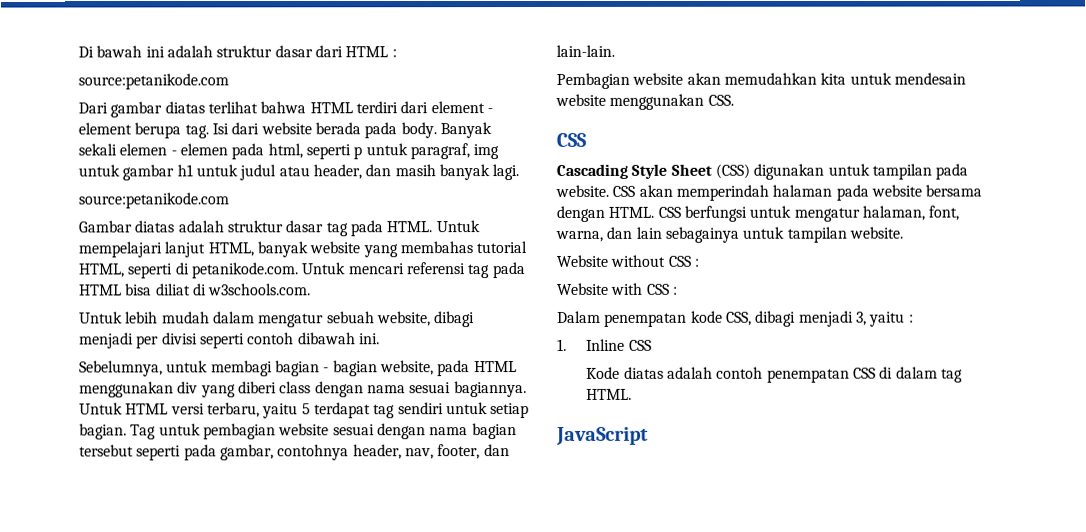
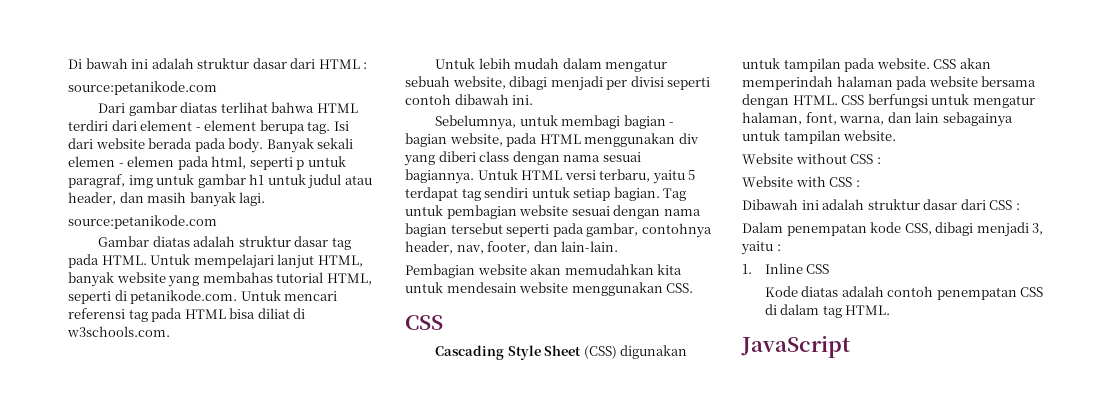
(678, 290) none -> [742,199,1020,210] // Dibawah ini adalah struktur dasar dari CSS :

